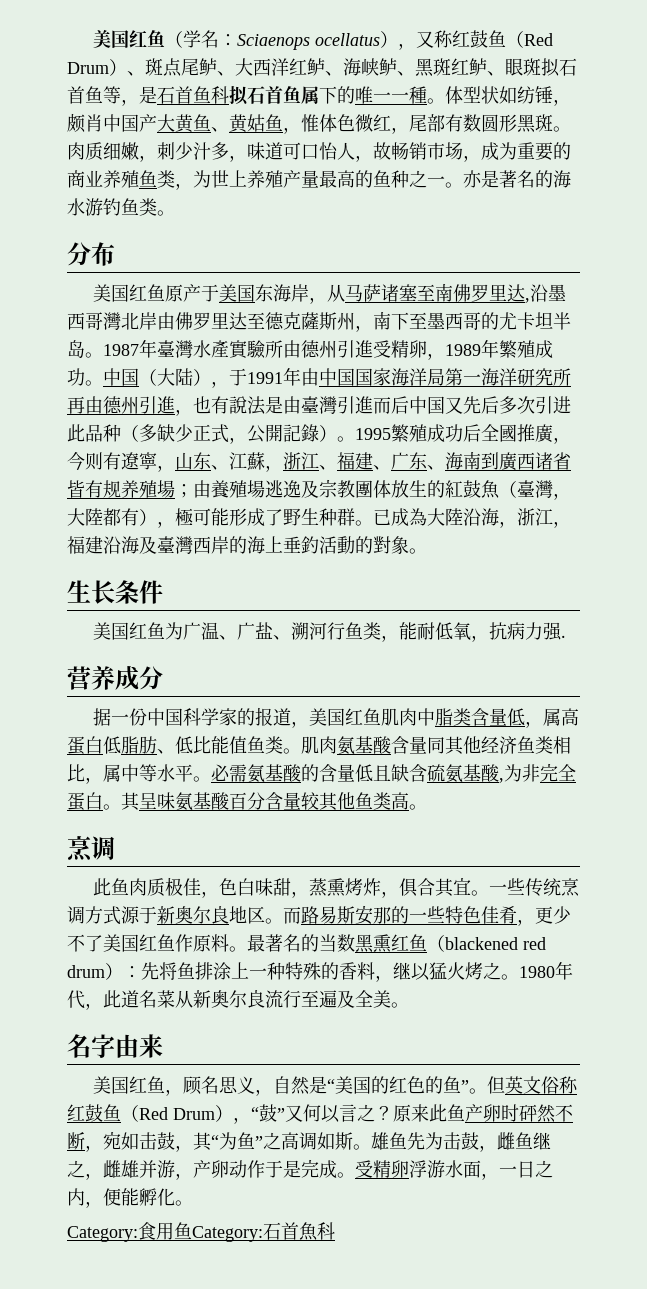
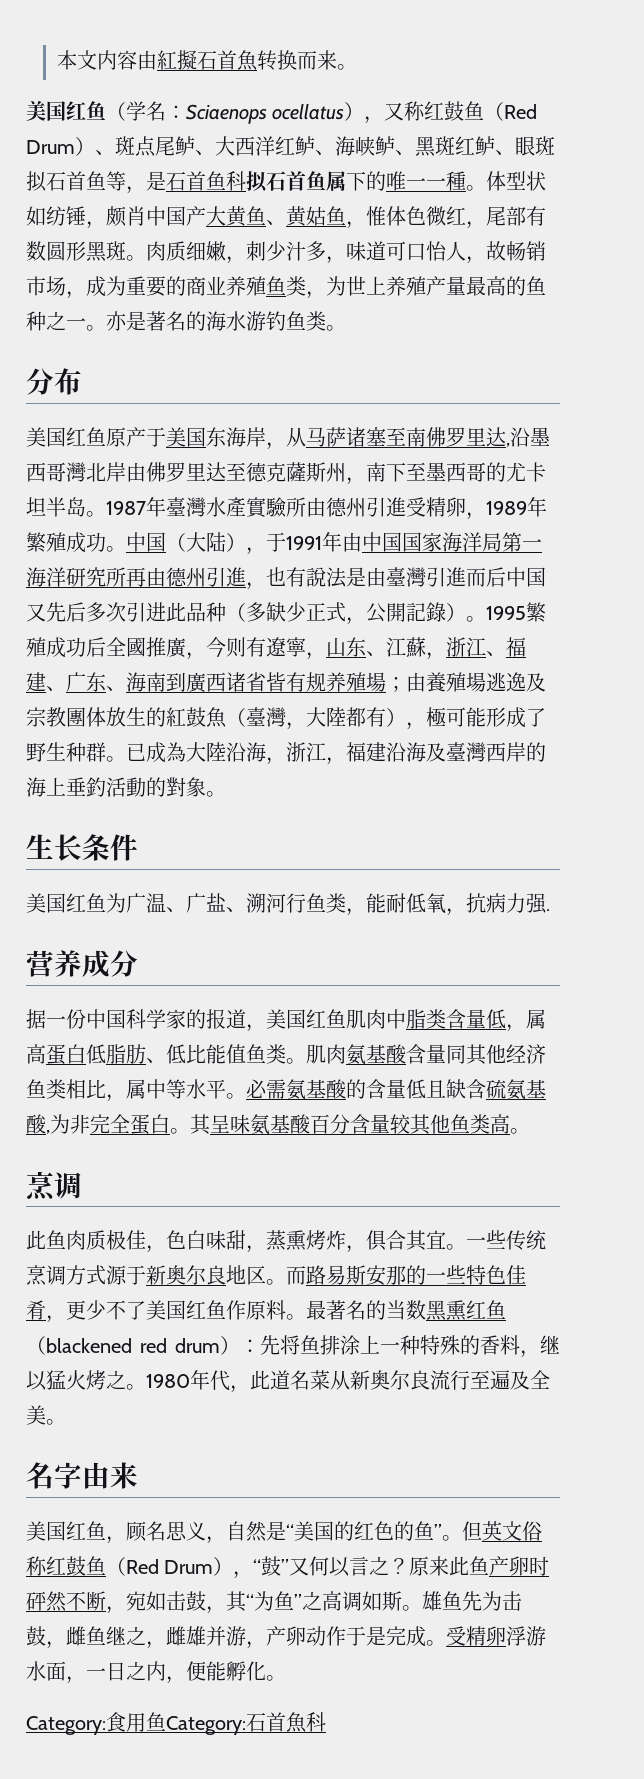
(93, 38) none -> [56,50,357,71] 本文内容由紅擬石首魚转换而来。 //

